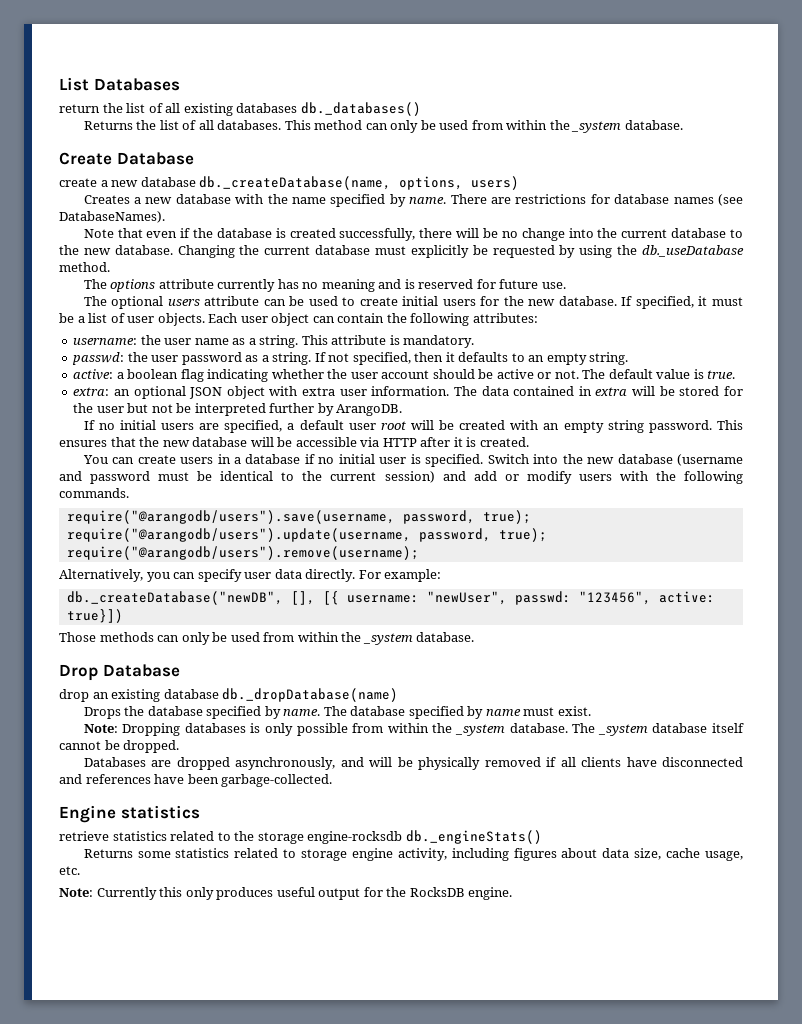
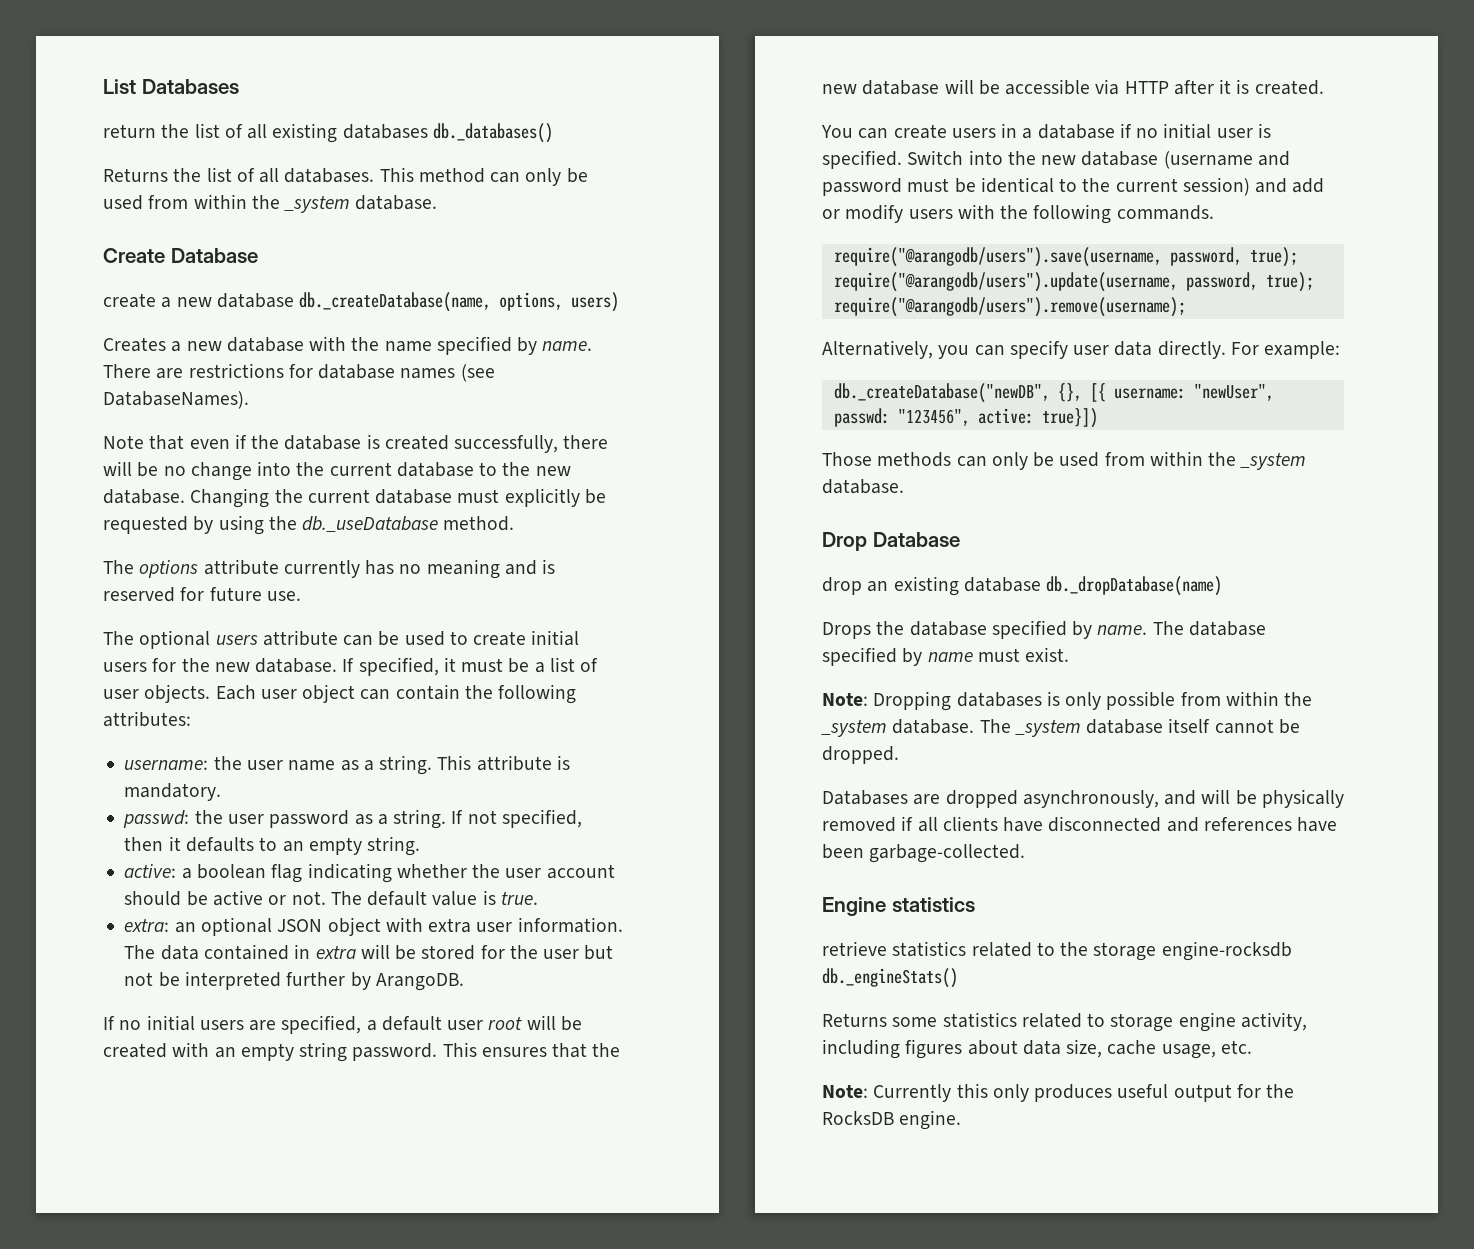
[290,591,315,605] [], -> [1057,383,1082,402] {},

